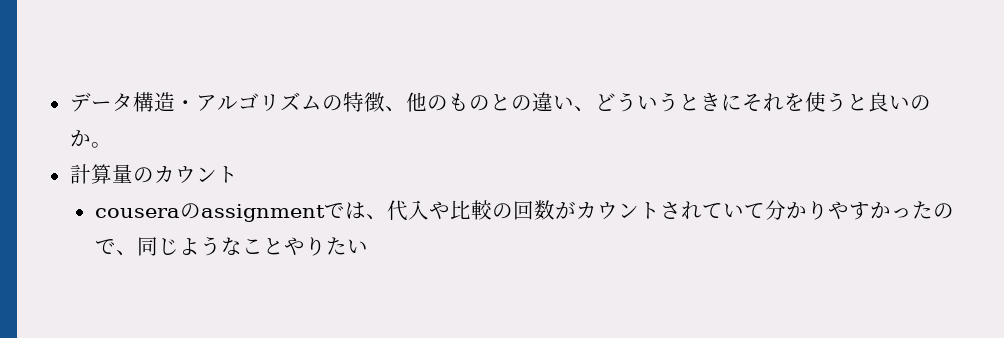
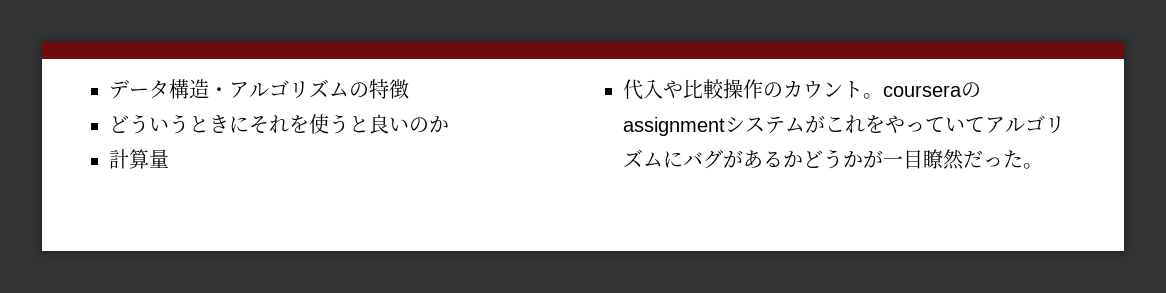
[384,92,595,112] 、他のものとの違い、 -> (409, 89) //
[90,142,112,148] 。 -> (449, 124) none
(133, 173) none -> [623,79,763,100] // 代入や比較操作
[94,200,954,222] [94,236,368,256] // couseraのassignmentでは、代入や比較の回数がカウントされていて分かりやすかったので、同じようなことやりたい -> [863,82,981,99] [623,115,1065,136] [623,149,1043,170] 。courseraのassignmentシステムがこれをやっていてアルゴリズムにバグがあるかどうかが一目瞭然だった。

